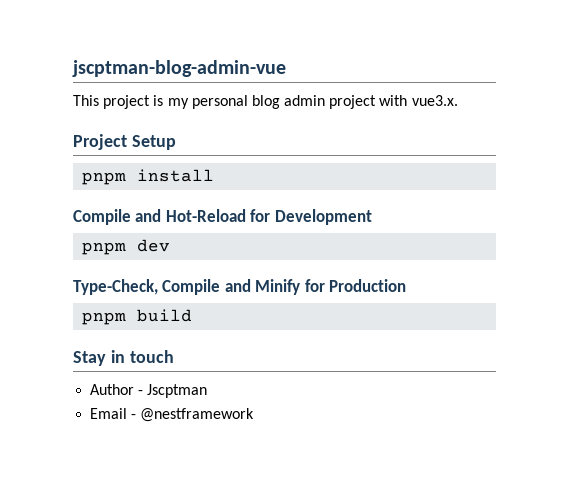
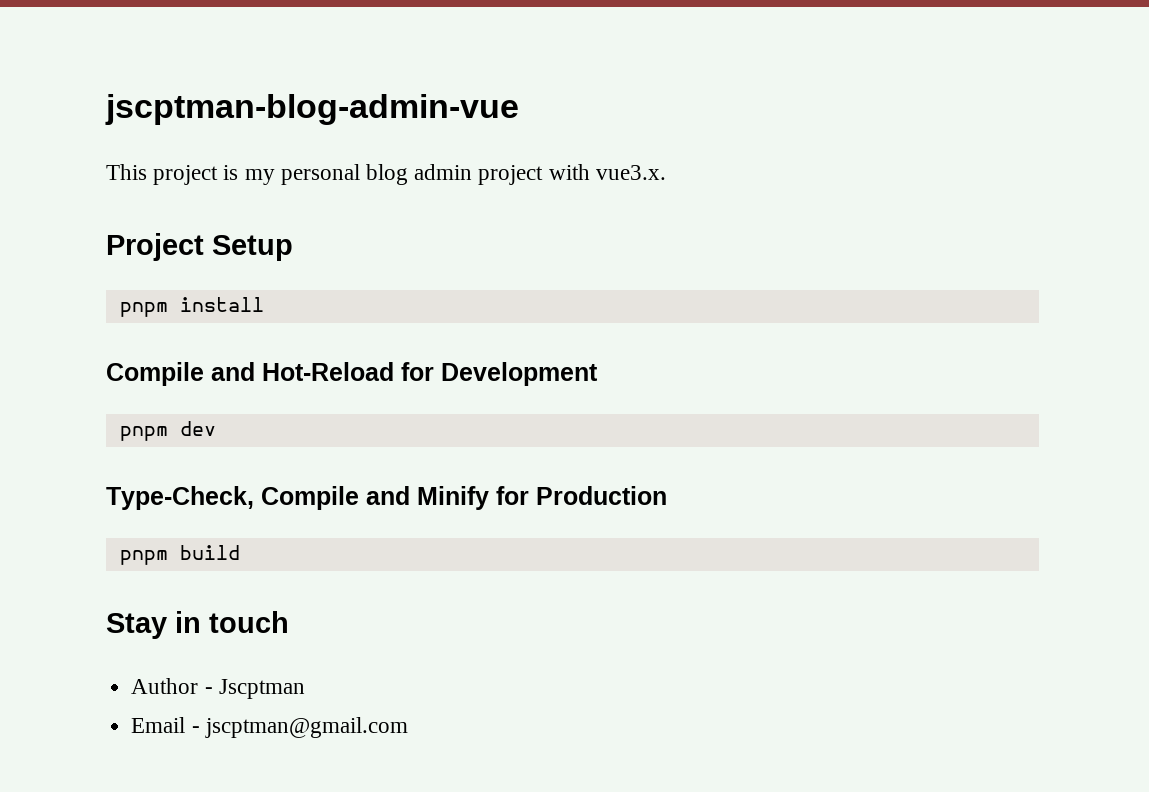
[140,408,255,422] @nestframework -> [204,717,408,738] jscptman@gmail.com

